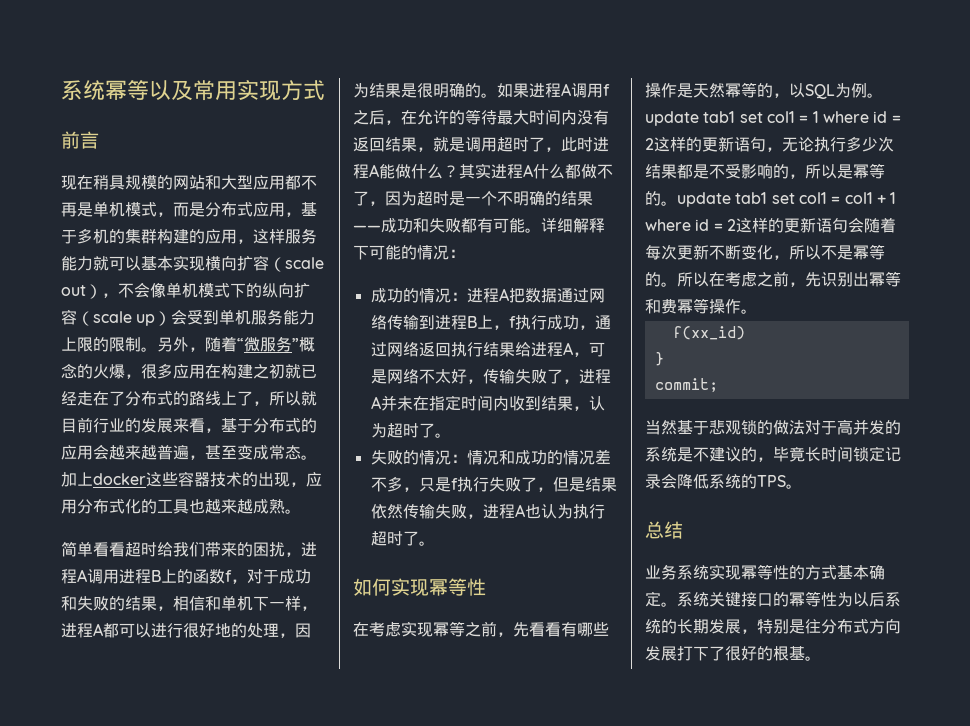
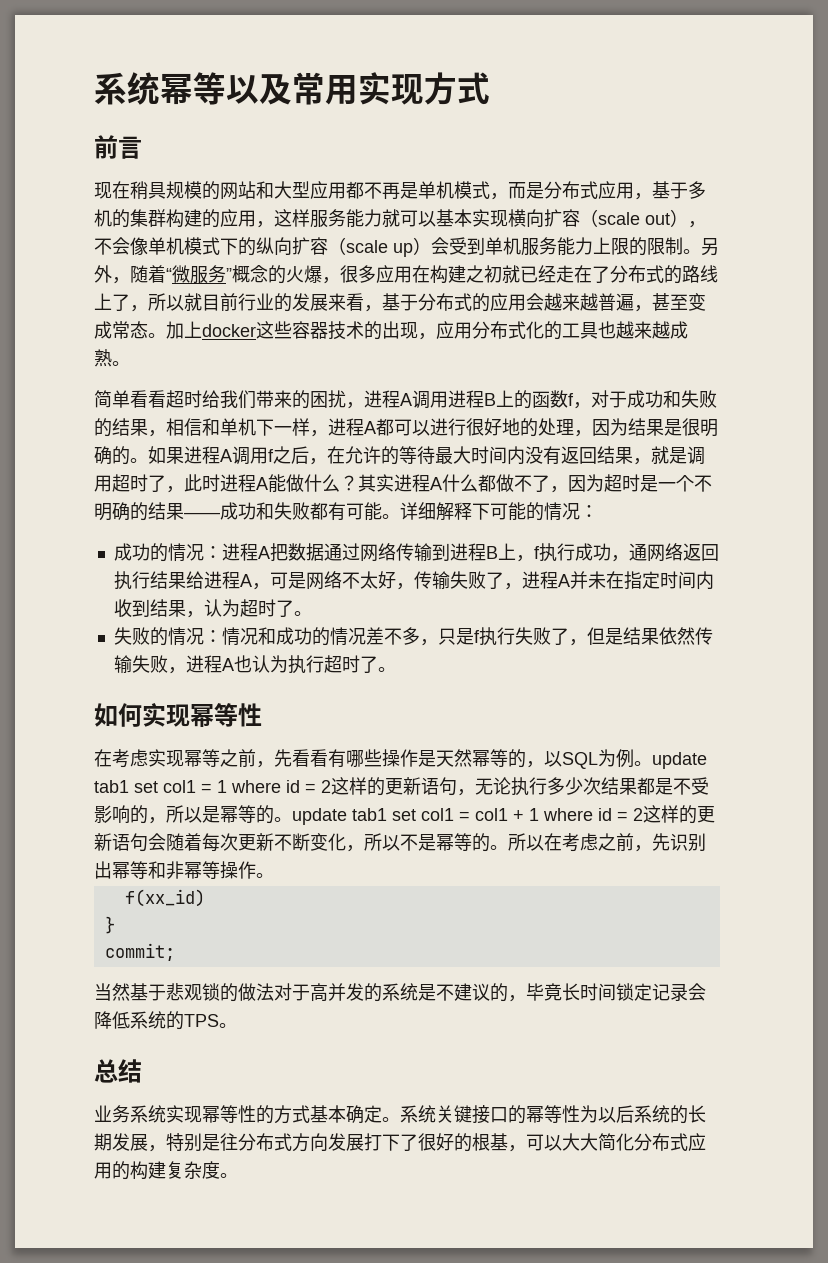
[370,342,387,357] 过 -> (647, 552) none
[661,299,677,314] 费 -> [166,861,184,879] 非
(805, 653) none -> [508,1133,706,1152] [94,1161,220,1180] ，可以大大简化分布式应用的构建复杂度

